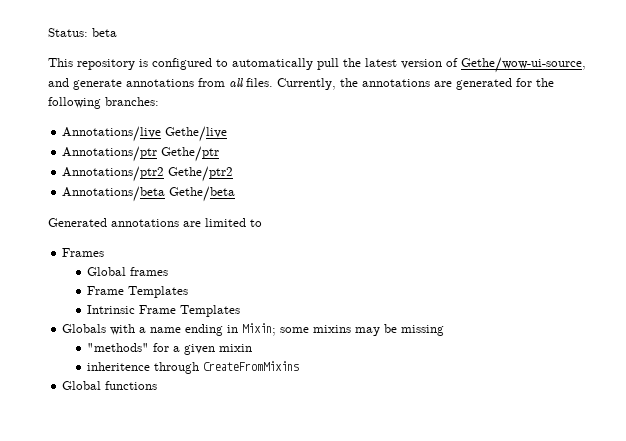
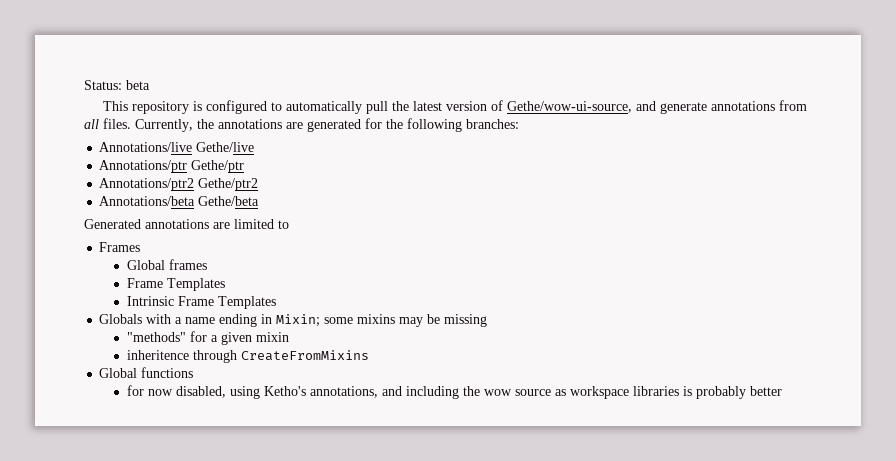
(158, 385) none -> [126,385,782,399] // for now disabled, using Ketho's annotations, and including the wow source as workspace libraries is probably better

